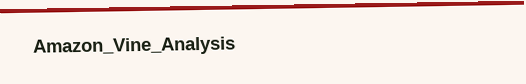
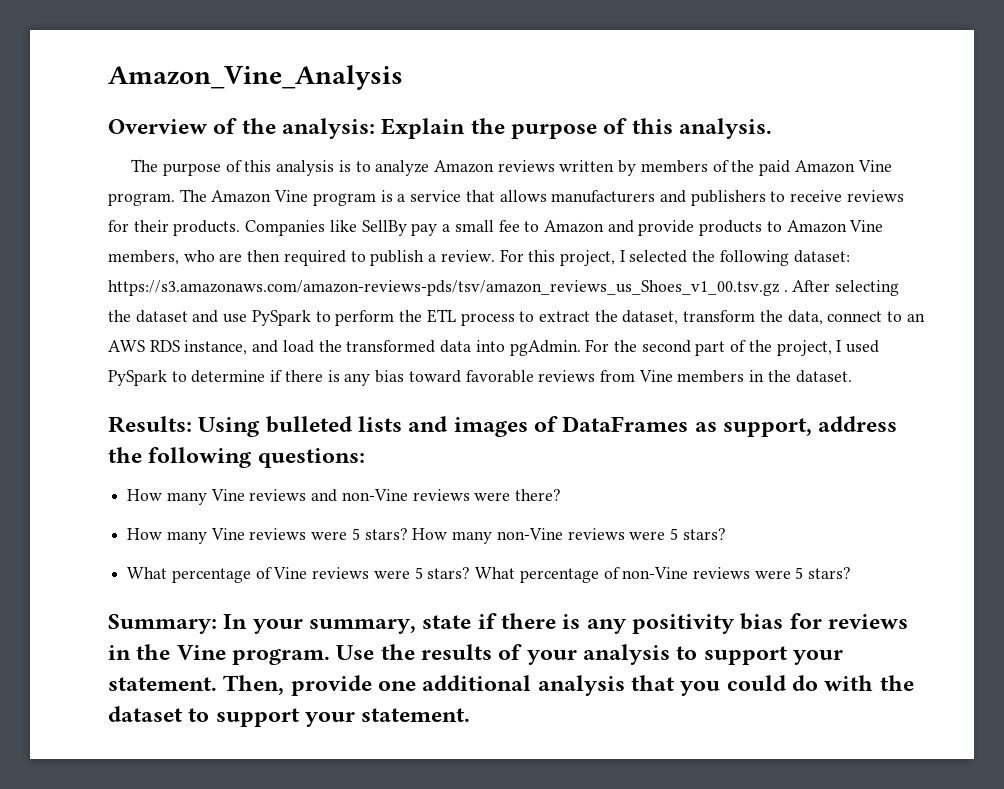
(236, 46) none -> [108,118,773,139] [131,159,892,176] [108,189,904,206] [108,220,884,236] [108,249,850,266] [108,280,900,296] [108,309,925,326] [108,339,880,356] [108,370,852,386] [108,416,898,437] [108,447,365,468] [127,489,562,505] [127,528,726,544] [127,567,852,583] [108,613,909,634] [108,644,844,665] [108,675,914,696] [108,706,471,727] // Overview of the analysis: Explain the purpose of this analysis. // The purpose of this analysis is to analyze Amazon reviews written by members of the paid Amazon Vine program. The Amazon Vine program is a service that allows manufacturers and publishers to receive reviews for their products. Companies like SellBy pay a small fee to Amazon and provide products to Amazon Vine members, who are then required to publish a review. For this project, I selected the following dataset: https://s3.amazonaws.com/amazon-reviews-pds/tsv/amazon_reviews_us_Shoes_v1_00.tsv.gz . After selecting the dataset and use PySpark to perform the ETL process to extract the dataset, transform the data, connect to an AWS RDS instance, and load the transformed data into pgAdmin. For the second part of the project, I used PySpark to determine if there is any bias toward favorable reviews from Vine members in the dataset. // Results: Using bulleted lists and images of DataFrames as support, address the following questions: // How many Vine reviews and non-Vine reviews were there? // How many Vine reviews were 5 stars? How many non-Vine reviews were 5 stars? // What percentage of Vine reviews were 5 stars? What percentage of non-Vine reviews were 5 stars? // Summary: In your summary, state if there is any positivity bias for reviews in the Vine program. Use the results of your analysis to support your statement. Then, provide one additional analysis that you could do with the dataset to support your statement.

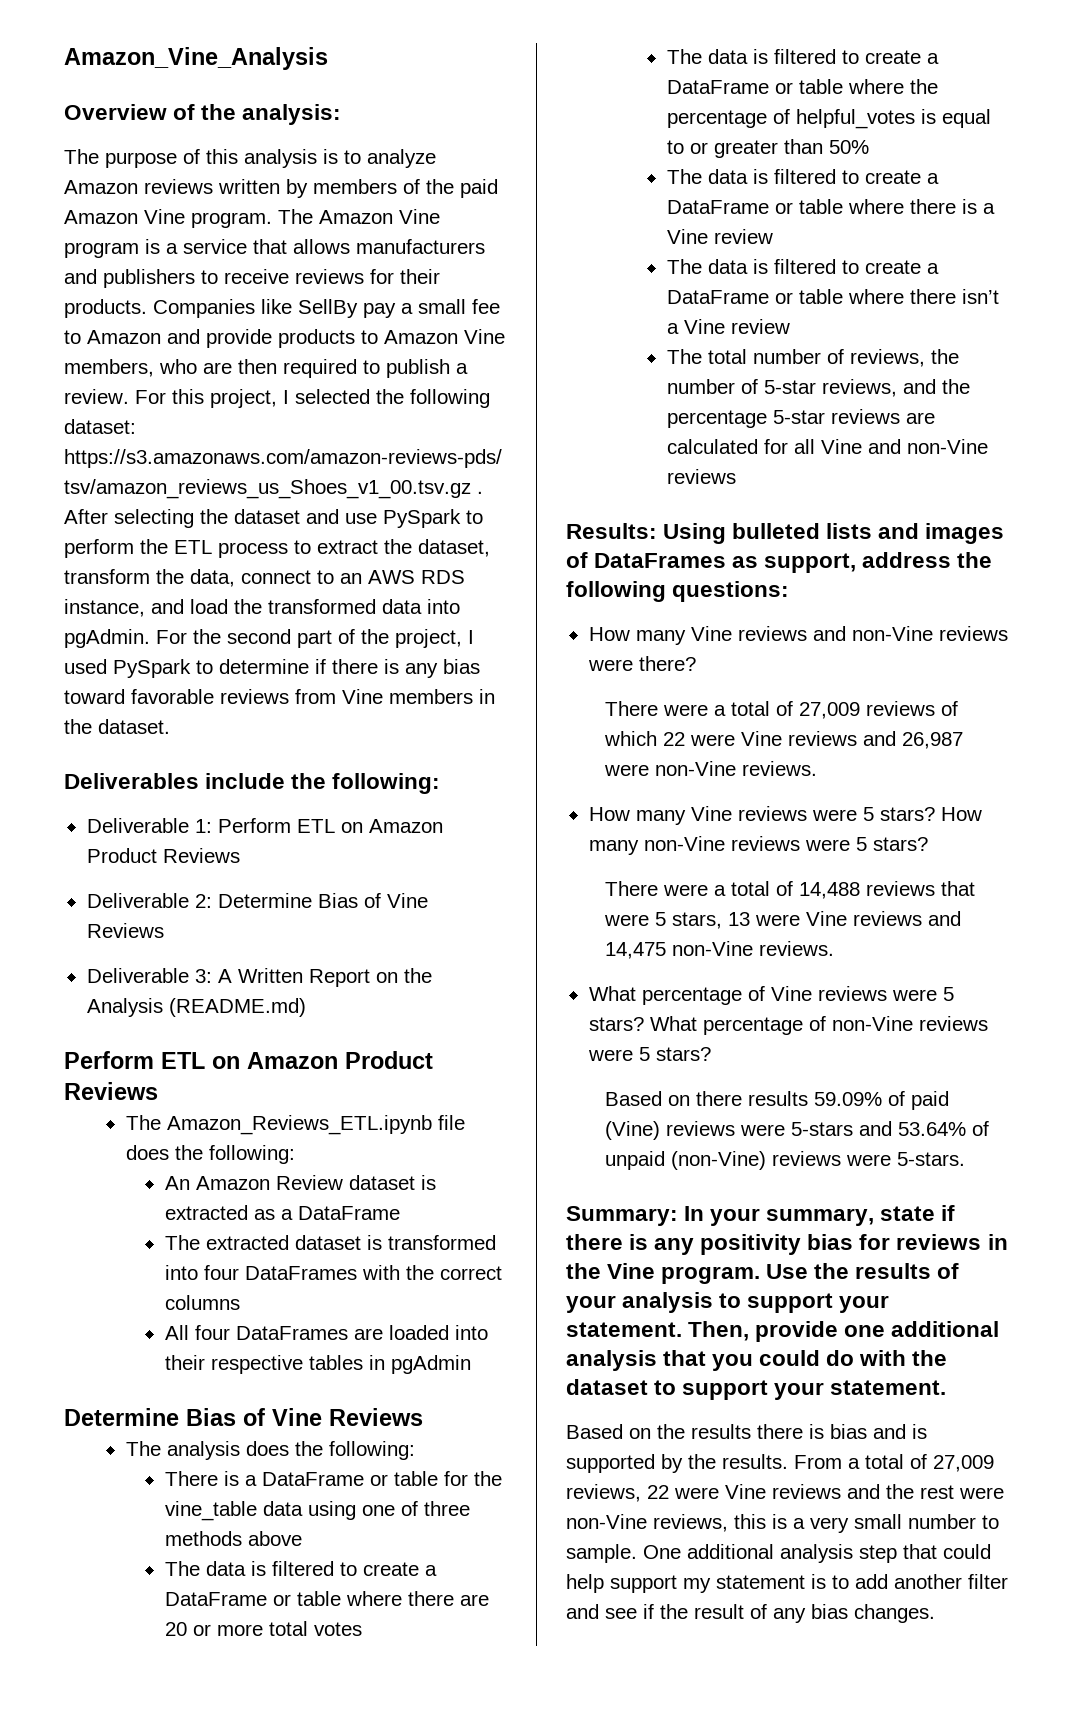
[381,118,773,139] Explain the purpose of this analysis. -> (342, 114) none
(852, 376) none -> [64,773,441,794] [86,818,443,833] [86,848,240,863] [86,893,428,908] [86,923,164,938] [86,968,432,987] [86,998,306,1017] [64,1051,433,1069] [64,1082,158,1100] [125,1115,465,1135] [125,1145,295,1164] [164,1175,436,1190] [164,1205,400,1220] [164,1235,496,1250] [164,1265,502,1280] [164,1295,240,1310] [164,1325,488,1340] [164,1355,471,1374] [64,1408,423,1426] [125,1441,415,1460] [164,1471,502,1486] [164,1501,470,1521] [164,1531,302,1546] [164,1561,437,1576] [164,1591,489,1606] [164,1621,362,1636] [666,49,939,64] [666,79,938,94] [666,109,991,129] [666,139,869,158] [666,169,939,184] [666,199,995,214] [666,229,773,244] [666,259,939,274] [666,289,999,304] [666,319,790,334] [666,349,959,367] [666,379,970,397] [666,409,935,428] [666,439,988,454] [666,469,736,484] // Deliverables include the following: // Deliverable 1: Perform ETL on Amazon Product Reviews // Deliverable 2: Determine Bias of Vine Reviews // Deliverable 3: A Written Report on the Analysis (README.md) // Perform ETL on Amazon Product Reviews // The Amazon_Reviews_ETL.ipynb file does the following: // An Amazon Review dataset is extracted as a DataFrame // The extracted dataset is transformed into four DataFrames with the correct columns // All four DataFrames are loaded into their respective tables in pgAdmin // Determine Bias of Vine Reviews // The analysis does the following: // There is a DataFrame or table for the vine_table data using one of three methods above // The data is filtered to create a DataFrame or table where there are 20 or more total votes // The data is filtered to create a DataFrame or table where the percentage of helpful_votes is equal to or greater than 50% // The data is filtered to create a DataFrame or table where there is a Vine review // The data is filtered to create a DataFrame or table where there isn’t a Vine review // The total number of reviews, the number of 5-star reviews, and the percentage 5-star reviews are calculated for all Vine and non-Vine reviews
(562, 495) none -> [605,701,959,719] [604,731,964,749] [604,761,818,776] // There were a total of 27,009 reviews of which 22 were Vine reviews and 26,987 were non-Vine reviews.
(726, 534) none -> [605,881,976,899] [604,911,962,929] [605,941,835,959] // There were a total of 14,488 reviews that were 5 stars, 13 were Vine reviews and 14,475 non-Vine reviews.
(852, 573) none -> [605,1091,950,1110] [605,1121,990,1140] [605,1151,966,1170] // Based on there results 59.09% of paid (Vine) reviews were 5-stars and 53.64% of unpaid (non-Vine) reviews were 5-stars.
(471, 715) none -> [566,1424,927,1439] [566,1454,994,1473] [566,1484,1004,1502] [566,1514,999,1533] [566,1544,991,1563] [566,1574,1008,1593] [566,1604,935,1623] // Based on the results there is bias and is supported by the results. From a total of 27,009 reviews, 22 were Vine reviews and the rest were non-Vine reviews, this is a very small number to sample. One additional analysis step that could help support my statement is to add another filter and see if the result of any bias changes.

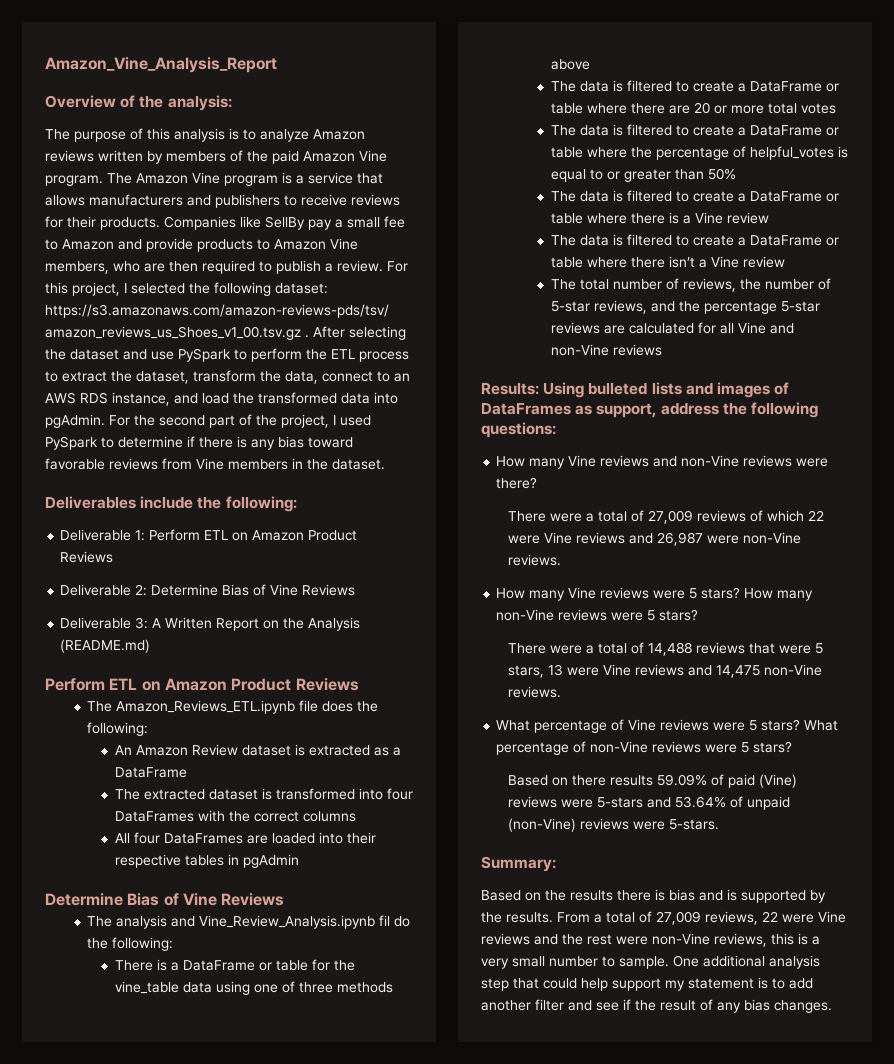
[64,47,328,70] Amazon_Vine_Analysis -> [45,57,277,73] Amazon_Vine_Analysis_Report
[245,1441,289,1456] does -> [171,915,411,929] and Vine_Review_Analysis.ipynb fil do
[684,1205,956,1226] [566,1234,1008,1255] [566,1263,960,1284] [566,1292,890,1313] [566,1321,1000,1342] [566,1350,948,1371] [566,1379,947,1400] In your summary, state if there is any positivity bias for reviews in the Vine program. Use the results of your analysis to support your statement. Then, provide one additional analysis that you could do with the dataset to support your statement. -> (556, 864) none

